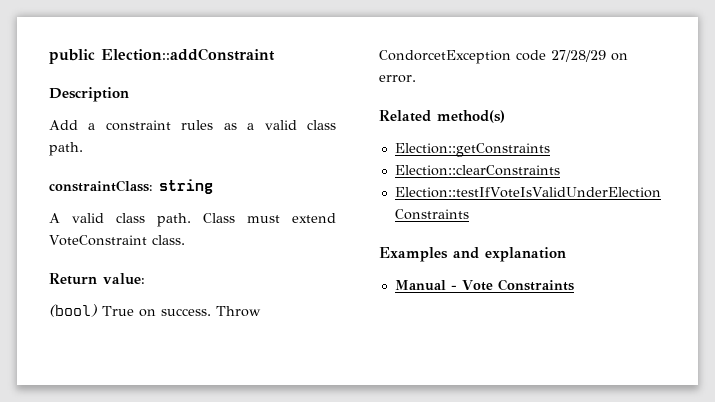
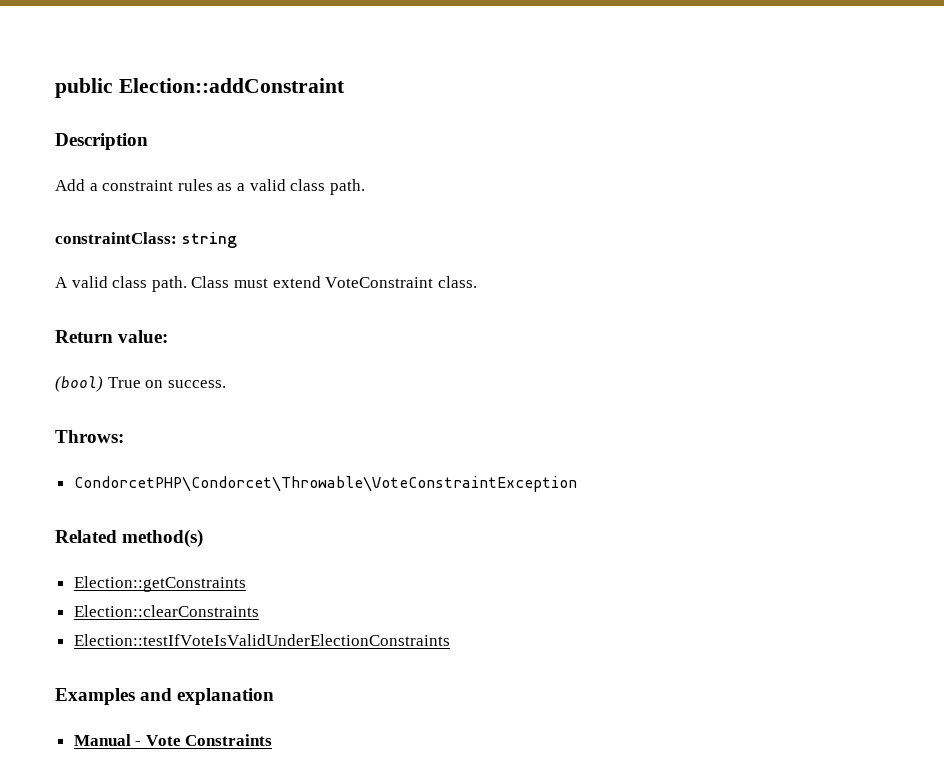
[215,306,261,317] [379,50,628,64] [379,75,416,83] Throw CondorcetException code 27/28/29 on error. -> [55,430,124,443] [73,476,577,492] // Throws: // CondorcetPHP\Condorcet\Throwable\VoteConstraintException

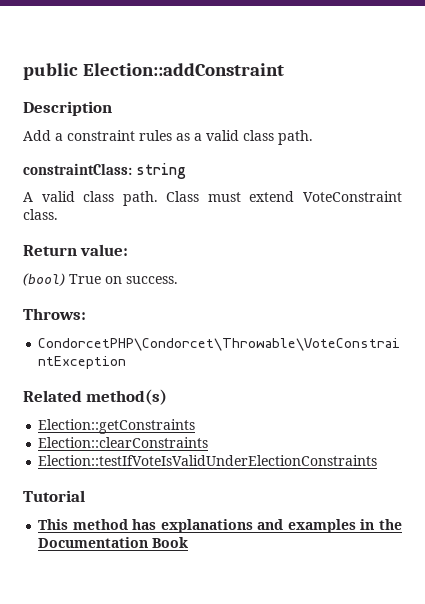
[55,688,275,705] [73,734,273,746] Examples and explanation // Manual - Vote Constraints -> [23,490,85,502] [38,519,403,533] [38,537,189,548] Tutorial // This method has explanations and examples in the Documentation Book

